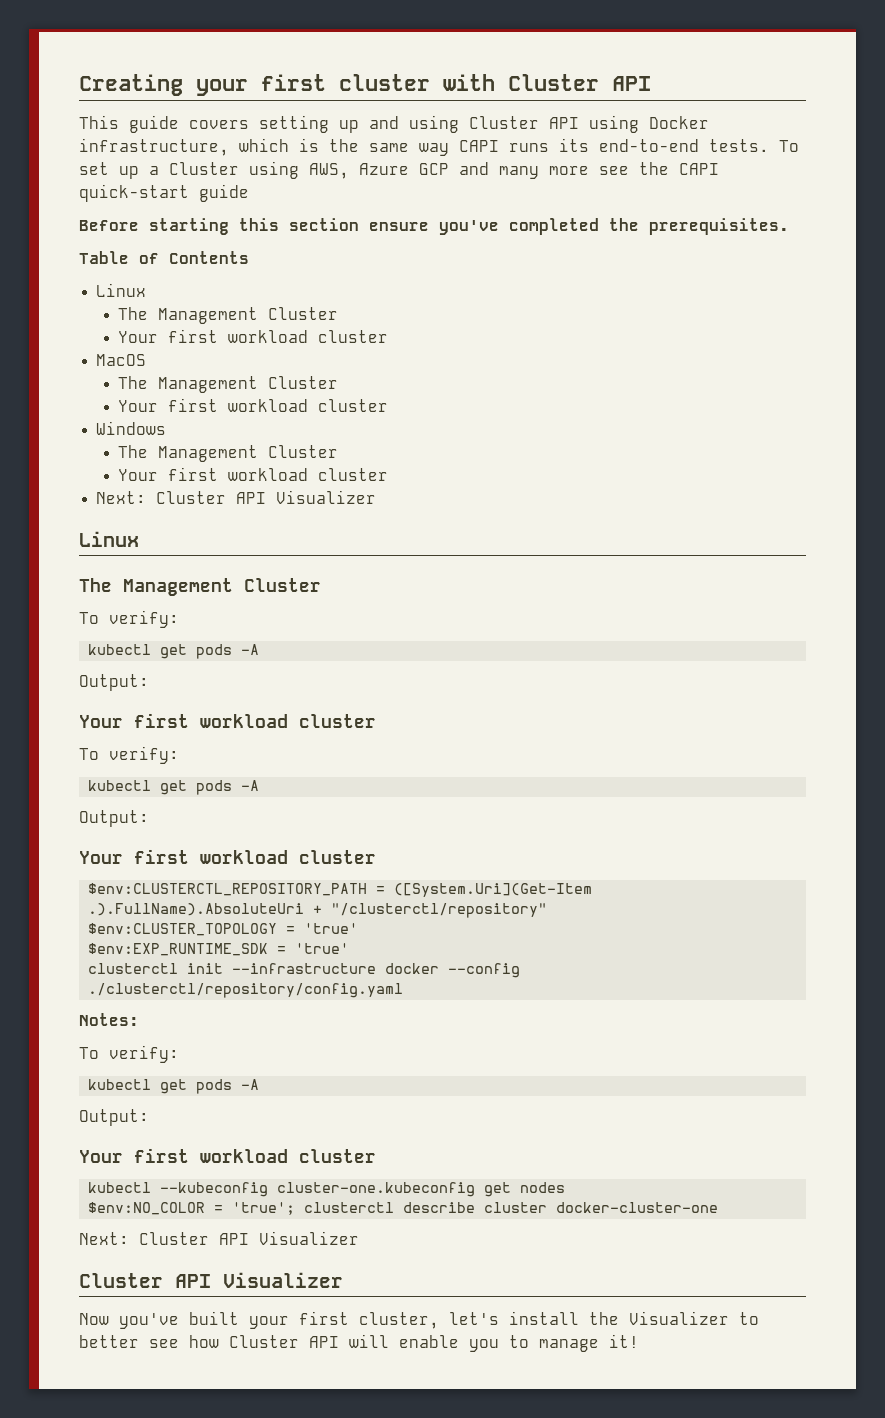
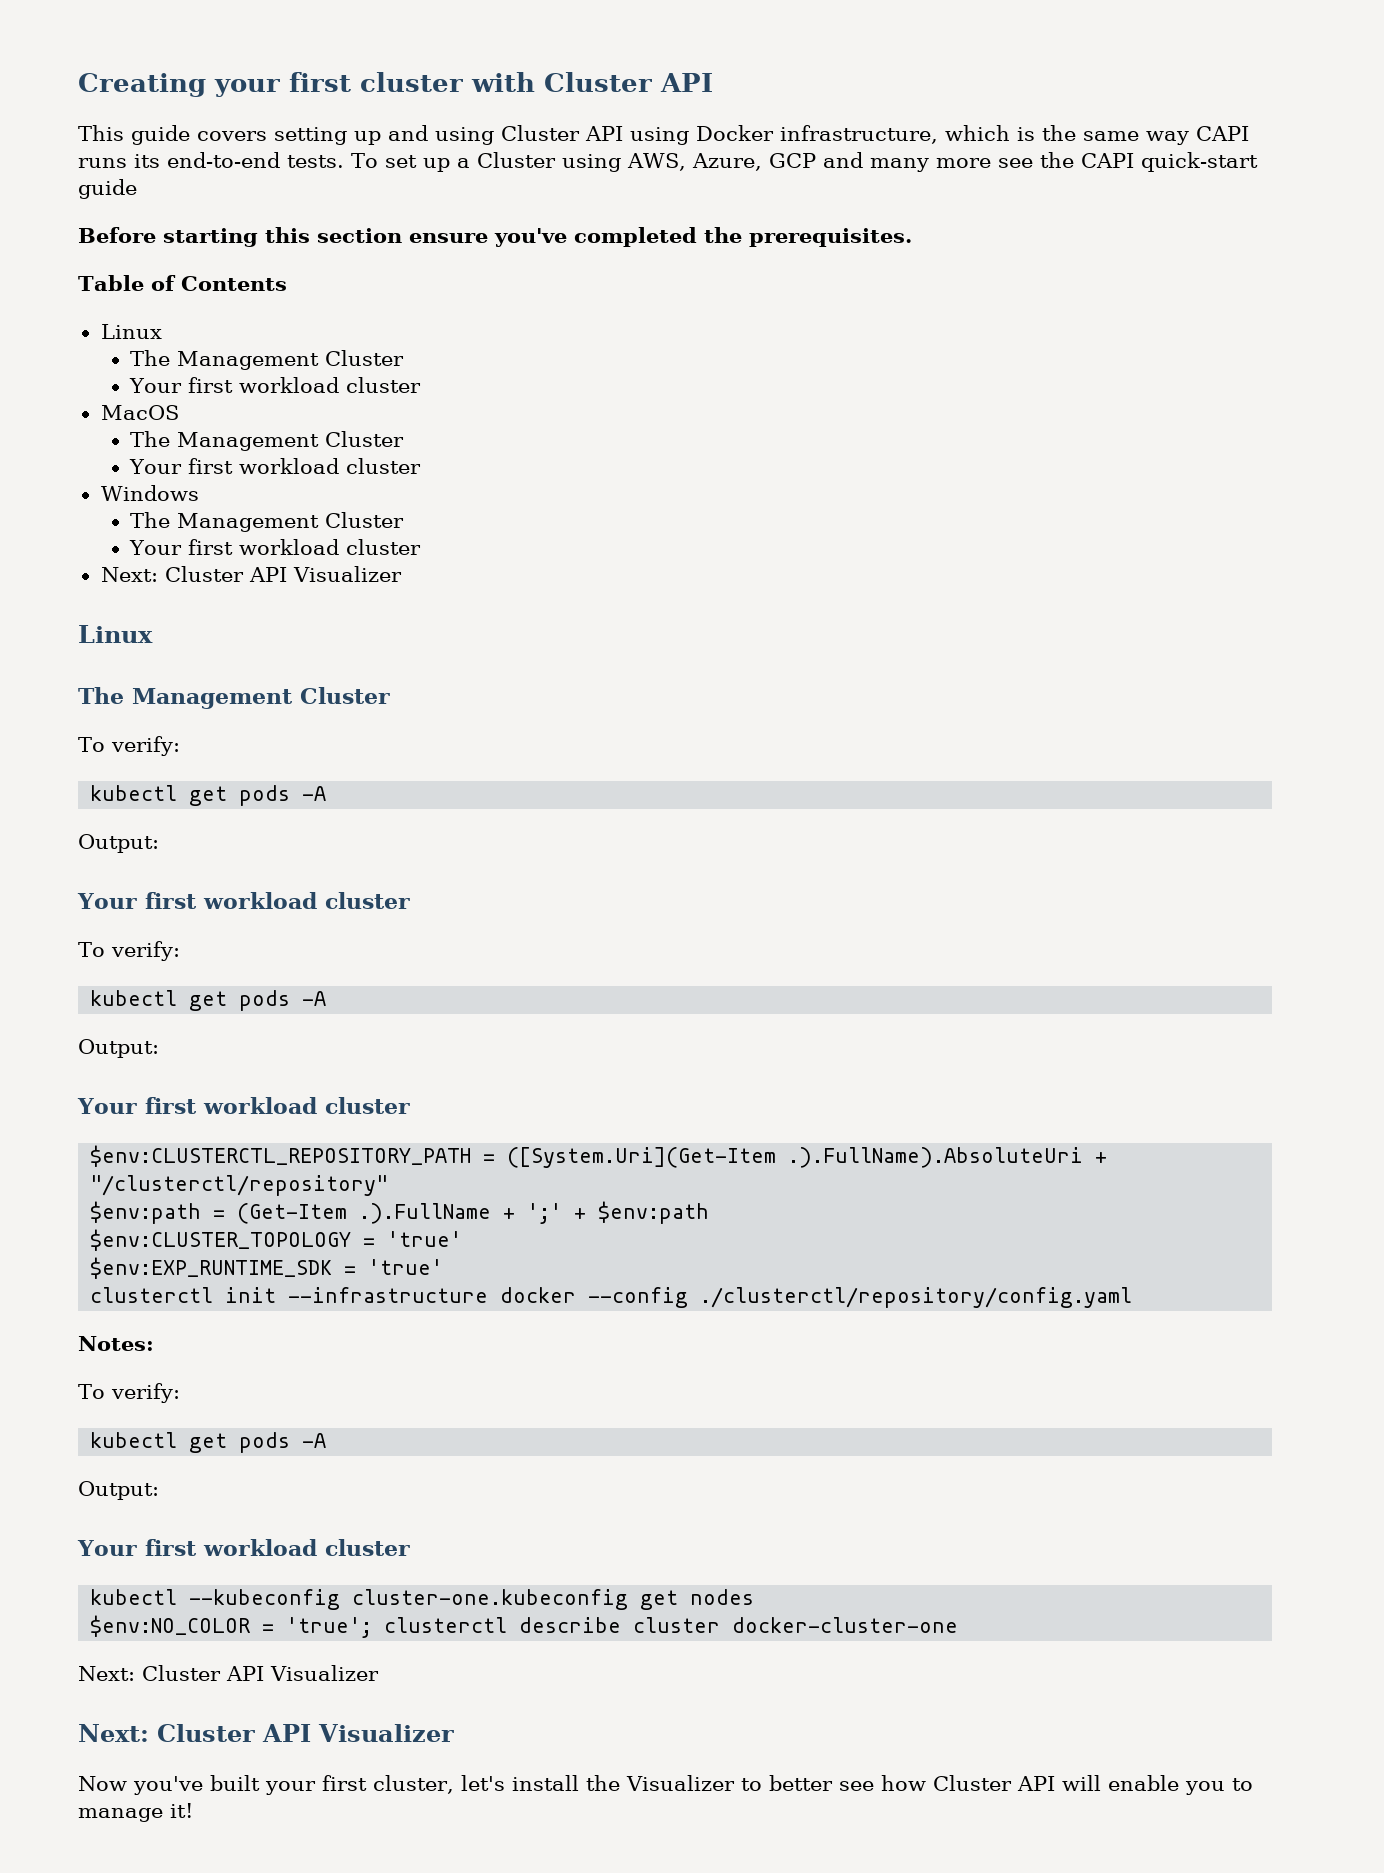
[359,163,409,175] Azure -> [691,153,762,171] Azure,
(548, 910) none -> [90,1201,710,1224] // $env:path = (Get-Item .).FullName + ';' + $env:path
(359, 1238) none -> [78,1724,149,1742] Next:

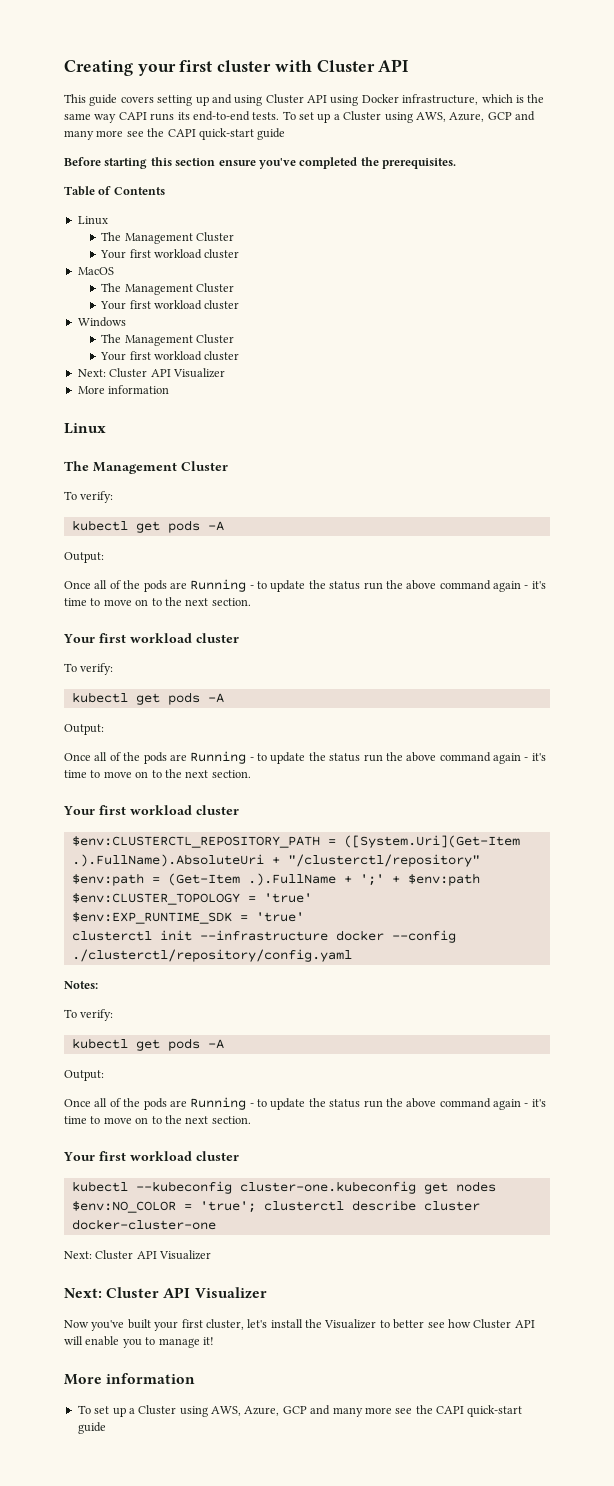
(402, 574) none -> [77,385,170,394] // More information
(159, 843) none -> [64,579,546,592] [64,597,251,606] // Once all of the pods are Running - to update the status run the above command again - it's time to move on to the next section.
(159, 1048) none -> [64,751,546,764] [64,769,251,778] // Once all of the pods are Running - to update the status run the above command again - it's time to move on to the next section.
(159, 1490) none -> [64,1097,546,1110] [64,1115,251,1124] // Once all of the pods are Running - to update the status run the above command again - it's time to move on to the next section.
(193, 1810) none -> [64,1373,196,1385] [77,1405,523,1417] [77,1422,106,1434] // More information // To set up a Cluster using AWS, Azure, GCP and many more see the CAPI quick-start guide

